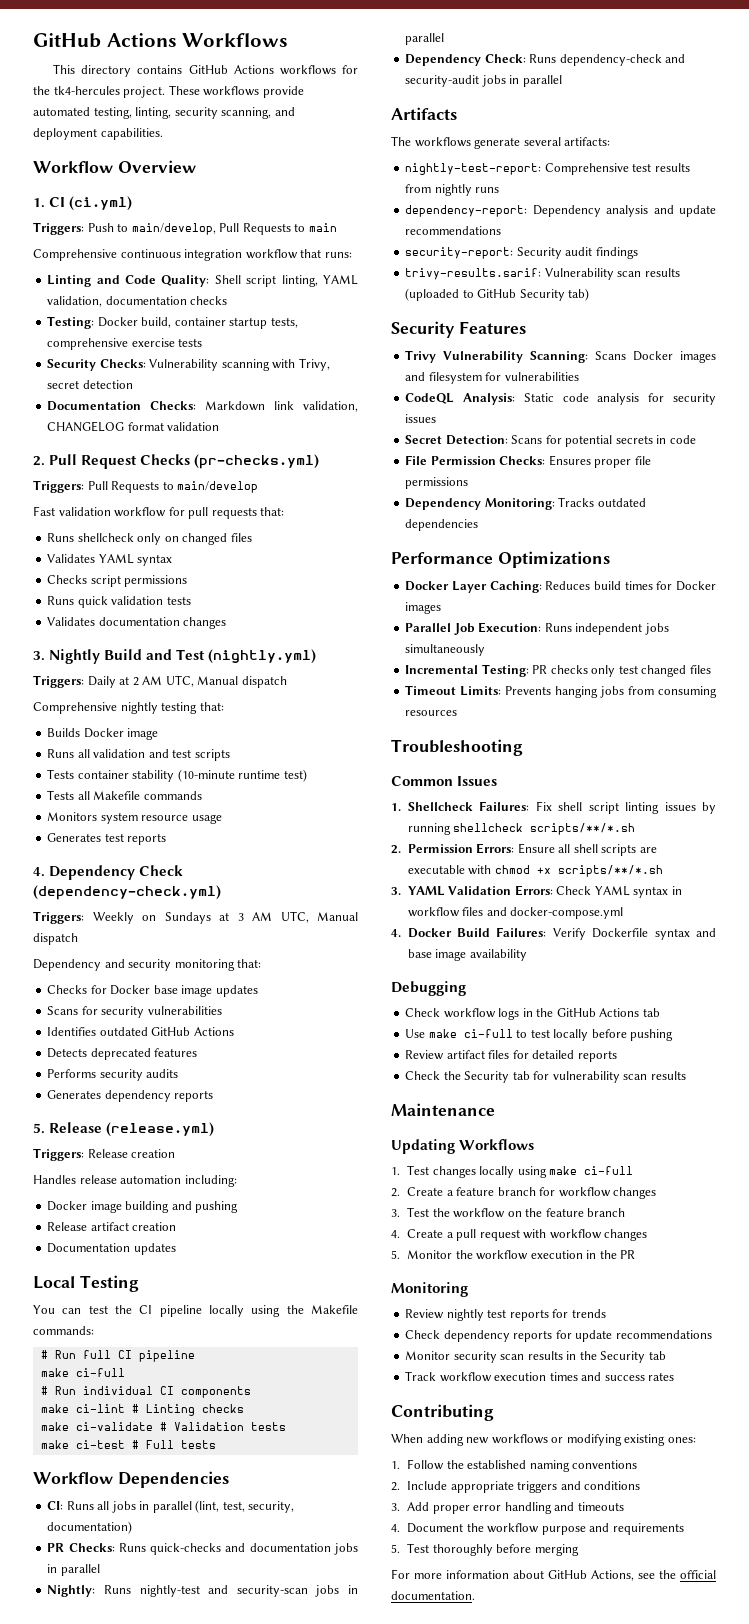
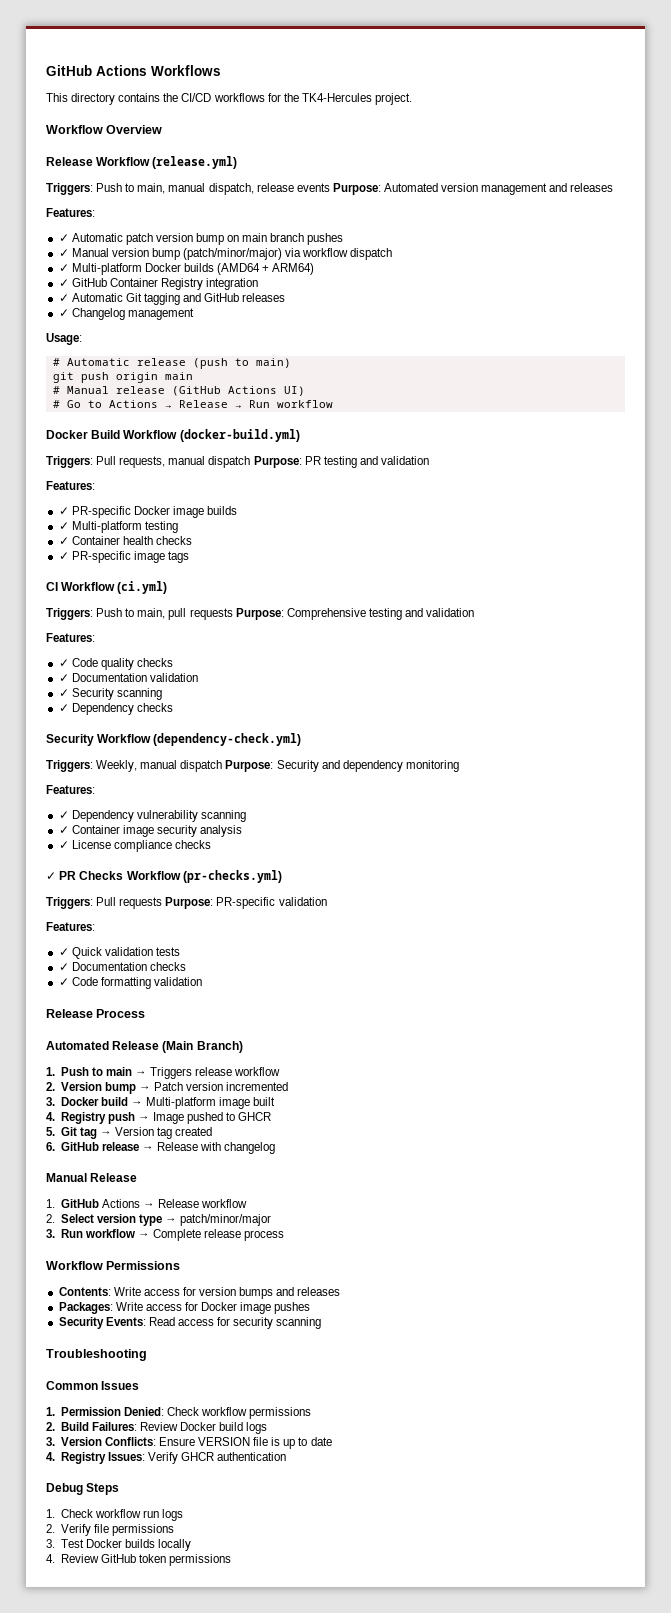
[188,65,274,74] GitHub Actions -> [163,93,212,102] the CI/CD
[53,86,120,95] tk4-hercules -> [301,93,372,102] TK4-Hercules
[168,85,304,98] [33,107,295,119] [33,128,163,140] [33,160,196,173] [33,196,133,211] [33,222,337,235] [33,249,352,261] [47,275,358,287] [47,296,228,307] [47,316,298,329] [47,338,203,350] [47,358,330,371] [47,380,133,389] [47,401,358,412] [47,421,220,432] [33,454,320,469] [33,480,259,493] [33,506,285,519] [47,533,252,545] [47,554,173,566] [47,575,188,587] [47,596,191,608] [47,617,227,629] [33,649,317,664] [33,675,287,688] [33,702,224,714] [47,728,159,740] [47,749,230,761] [47,769,307,782] [47,790,202,800] [47,812,222,824] [47,833,167,845] [33,865,184,880] [33,885,221,900] [33,911,358,924] [33,933,78,945] [33,959,262,971] [47,985,258,997] [47,1006,222,1018] [47,1027,234,1036] [47,1048,198,1060] [47,1069,179,1081] [47,1090,214,1102] [33,1122,215,1137] [33,1148,176,1161] [33,1175,237,1187] [47,1201,239,1213] [47,1222,177,1231] [47,1243,176,1255] [33,1275,139,1292] [33,1305,358,1317] [33,1326,94,1335] [40,1350,195,1362] [40,1368,125,1377] [40,1386,251,1398] [40,1404,244,1416] [40,1422,286,1431] [40,1440,216,1449] [33,1471,229,1488] [47,1500,295,1513] [47,1521,133,1534] [47,1543,358,1555] [47,1564,100,1576] [47,1585,358,1597] [405,33,445,45] [405,54,686,66] [405,75,562,87] [391,107,457,120] [391,136,611,149] [405,163,690,175] [405,184,500,196] [405,205,716,217] [405,226,502,235] [405,247,638,259] [405,268,680,280] [405,288,590,301] [391,321,526,338] [405,350,716,363] [405,372,579,384] [405,393,716,405] [405,414,437,423] [405,435,696,447] [405,455,651,468] [405,477,469,489] [405,497,646,510] [405,519,479,531] [391,551,610,568] [405,581,716,593] [405,602,442,614] [405,622,669,635] [405,644,486,656] [405,664,711,677] [405,685,717,698] [405,710,458,716] [391,739,523,756] [391,776,498,786] [391,801,716,814] [407,823,636,835] [391,843,657,856] [407,865,663,877] [391,885,682,898] [407,907,624,919] [391,927,716,940] [407,949,527,961] [391,981,466,996] [405,1008,660,1020] [405,1029,674,1041] [405,1050,617,1062] [405,1071,686,1083] [391,1103,495,1116] [391,1139,535,1154] [391,1165,634,1178] [391,1187,657,1199] [391,1207,626,1218] [391,1229,648,1241] [391,1250,636,1260] [391,1282,468,1297] [405,1309,606,1321] [405,1330,712,1342] [405,1351,666,1363] [405,1371,675,1382] [391,1404,494,1421] [391,1434,696,1446] [391,1459,638,1472] [391,1481,641,1493] [391,1502,624,1514] [391,1523,684,1535] [391,1543,579,1556] [391,1569,716,1581] [391,1591,475,1600] These workflows provide automated testing, linting, security scanning, and deployment capabilities. // Workflow Overview // 1. CI (ci.yml) // Triggers: Push to main/develop, Pull Requests to main // Comprehensive continuous integration workflow that runs: // Linting and Code Quality: Shell script linting, YAML validation, documentation checks // Testing: Docker build, container startup tests, comprehensive exercise tests // Security Checks: Vulnerability scanning with Trivy, secret detection // Documentation Checks: Markdown link validation, CHANGELOG format validation // 2. Pull Request Checks (pr-checks.yml) // Triggers: Pull Requests to main/develop // Fast validation workflow for pull requests that: // Runs shellcheck only on changed files // Validates YAML syntax // Checks script permissions // Runs quick validation tests // Validates documentation changes // 3. Nightly Build and Test (nightly.yml) // Triggers: Daily at 2 AM UTC, Manual dispatch // Comprehensive nightly testing that: // Builds Docker image // Runs all validation and test scripts // Tests container stability (10-minute runtime test) // Tests all Makefile commands // Monitors system resource usage // Generates test reports // 4. Dependency Check (dependency-check.yml) // Triggers: Weekly on Sundays at 3 AM UTC, Manual dispatch // Dependency and security monitoring that: // Checks for Docker base image updates // Scans for security vulnerabilities // Identifies outdated GitHub Actions // Detects deprecated features // Performs security audits // Generates dependency reports // 5. Release (release.yml) // Triggers: Release creation // Handles release automation including: // Docker image building and pushing // Release artifact creation // Documentation updates // Local Testing // You can test the CI pipeline locally using the Makefile commands: // # Run full CI pipeline // make ci-full // # Run individual CI components // make ci-lint # Linting checks // make ci-validate # Validation tests // make ci-test # Full tests // Workflow Dependencies // CI: Runs all jobs in parallel (lint, test, security, documentation) // PR Checks: Runs quick-checks and documentation jobs in parallel // Nightly: Runs nightly-test and security-scan jobs in parallel // Dependency Check: Runs dependency-check and security-audit jobs in parallel // Artifacts // The workflows generate several artifacts: // nightly-test-report: Comprehensive test results from nightly runs // dependency-report: Dependency analysis and update recommendations // security-report: Security audit findings // trivy-results.sarif: Vulnerability scan results (uploaded to GitHub Security tab) // Security Features // Trivy Vulnerability Scanning: Scans Docker images and filesystem for vulnerabilities // CodeQL Analysis: Static code analysis for security issues // Secret Detection: Scans for potential secrets in code // File Permission Checks: Ensures proper file permissions // Dependency Monitoring: Tracks outdated dependencies // Performance Optimizations // Docker Layer Caching: Reduces build times for Docker images // Parallel Job Execution: Runs independent jobs simultaneously // Incremental Testing: PR checks only test changed files // Timeout Limits: Prevents hanging jobs from consuming resources // Troubleshooting // Common Issues // 1. Shellcheck Failures: Fix shell script linting issues by running shellcheck scripts/**/*.sh // 2. Permission Errors: Ensure all shell scripts are executable with chmod +x scripts/**/*.sh // 3. YAML Validation Errors: Check YAML syntax in workflow files and docker-compose.yml // 4. Docker Build Failures: Verify Dockerfile syntax and base image availability // Debugging // Check workflow logs in the GitHub Actions tab // Use make ci-full to test locally before pushing // Review artifact files for detailed reports // Check the Security tab for vulnerability scan results // Maintenance // Updating Workflows // 1. Test changes locally using make ci-full // 2. Create a feature branch for workflow changes // 3. Test the workflow on the feature branch // 4. Create a pull request with workflow changes // 5. Monitor the workflow execution in the PR // Monitoring // Review nightly test reports for trends // Check dependency reports for update recommendations // Monitor security scan results in the Security tab // Track workflow execution times and success rates // Contributing // When adding new workflows or modifying existing ones: // 1. Follow the established naming conventions // 2. Include appropriate triggers and conditions // 3. Add proper error handling and timeouts // 4. Document the workflow purpose and requirements // 5. Test thoroughly before merging // For more information about GitHub Actions, see the official documentation. -> [46,125,163,134] [46,156,238,169] [46,183,614,195] [46,208,95,217] [58,233,344,245] [58,248,393,260] [58,263,315,275] [58,278,259,290] [58,293,286,305] [58,308,194,320] [46,333,82,345] [52,358,291,369] [52,372,193,383] [52,386,305,396] [52,400,333,408] [46,429,300,442] [46,456,429,468] [46,481,95,490] [58,506,238,518] [58,521,178,533] [58,536,192,545] [58,551,189,563] [46,581,168,594] [46,608,475,620] [46,633,95,642] [58,658,173,670] [58,673,198,682] [58,688,162,700] [58,703,173,715] [46,733,302,746] [46,760,459,772] [46,785,95,794] [58,810,246,822] [58,825,243,837] [58,840,211,852] [46,870,282,883] [46,897,327,909] [46,922,95,931] [58,947,180,959] [58,962,186,971] [58,977,202,989] [46,1009,146,1018] [46,1041,243,1053] [46,1067,281,1079] [46,1082,289,1094] [46,1097,276,1109] [46,1112,272,1124] [46,1127,213,1139] [46,1142,276,1154] [46,1173,138,1182] [46,1199,248,1208] [46,1214,272,1226] [46,1229,285,1241] [46,1261,181,1270] [58,1287,341,1299] [58,1302,311,1314] [58,1317,322,1329] [46,1349,147,1361] [46,1381,140,1390] [46,1407,312,1419] [46,1422,268,1434] [46,1437,332,1449] [46,1452,287,1464] [46,1483,120,1495] [46,1509,184,1521] [46,1524,174,1536] [46,1539,192,1551] [46,1554,232,1566] // Workflow Overview // Release Workflow (release.yml) // Triggers: Push to main, manual dispatch, release events Purpose: Automated version management and releases // Features: // ✓ Automatic patch version bump on main branch pushes // ✓ Manual version bump (patch/minor/major) via workflow dispatch // ✓ Multi-platform Docker builds (AMD64 + ARM64) // ✓ GitHub Container Registry integration // ✓ Automatic Git tagging and GitHub releases // ✓ Changelog management // Usage: // # Automatic release (push to main) // git push origin main // # Manual release (GitHub Actions UI) // # Go to Actions → Release → Run workflow // Docker Build Workflow (docker-build.yml) // Triggers: Pull requests, manual dispatch Purpose: PR testing and validation // Features: // ✓ PR-specific Docker image builds // ✓ Multi-platform testing // ✓ Container health checks // ✓ PR-specific image tags // CI Workflow (ci.yml) // Triggers: Push to main, pull requests Purpose: Comprehensive testing and validation // Features: // ✓ Code quality checks // ✓ Documentation validation // ✓ Security scanning // ✓ Dependency checks // Security Workflow (dependency-check.yml) // Triggers: Weekly, manual dispatch Purpose: Security and dependency monitoring // Features: // ✓ Dependency vulnerability scanning // ✓ Container image security analysis // ✓ License compliance checks // ✓ PR Checks Workflow (pr-checks.yml) // Triggers: Pull requests Purpose: PR-specific validation // Features: // ✓ Quick validation tests // ✓ Documentation checks // ✓ Code formatting validation // Release Process // Automated Release (Main Branch) // 1. Push to main → Triggers release workflow // 2. Version bump → Patch version incremented // 3. Docker build → Multi-platform image built // 4. Registry push → Image pushed to GHCR // 5. Git tag → Version tag created // 6. GitHub release → Release with changelog // Manual Release // 1. GitHub Actions → Release workflow // 2. Select version type → patch/minor/major // 3. Run workflow → Complete release process // Workflow Permissions // Contents: Write access for version bumps and releases // Packages: Write access for Docker image pushes // Security Events: Read access for security scanning // Troubleshooting // Common Issues // 1. Permission Denied: Check workflow permissions // 2. Build Failures: Review Docker build logs // 3. Version Conflicts: Ensure VERSION file is up to date // 4. Registry Issues: Verify GHCR authentication // Debug Steps // 1. Check workflow run logs // 2. Verify file permissions // 3. Test Docker builds locally // 4. Review GitHub token permissions

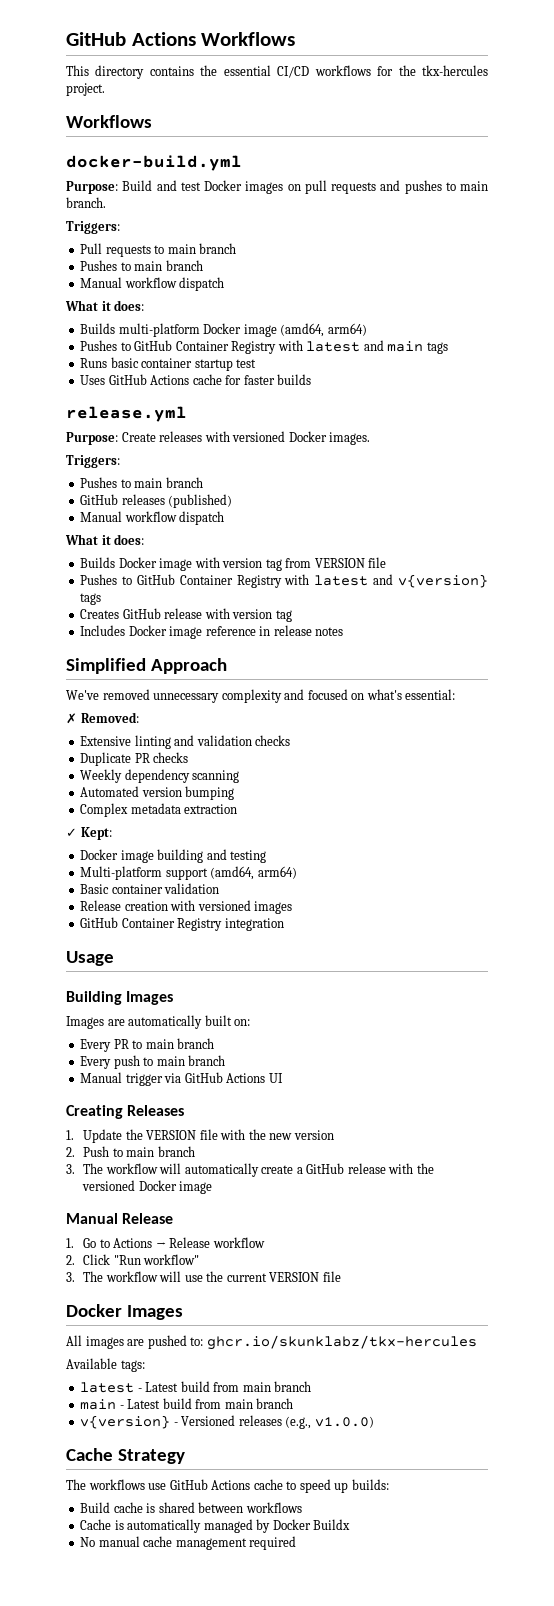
(179, 97) none -> [223,65,271,76] essential
[301,93,372,102] TK4-Hercules -> [422,65,489,76] tkx-hercules
[46,125,163,134] [46,156,238,169] [46,183,614,195] [46,208,95,217] [58,233,344,245] [58,248,393,260] [58,263,315,275] [58,278,259,290] [58,293,286,305] [58,308,194,320] [46,333,82,345] [52,358,291,369] [52,372,193,383] [52,386,305,396] [52,400,333,408] [46,429,300,442] [46,456,429,468] [46,481,95,490] [58,506,238,518] [58,521,178,533] [58,536,192,545] [58,551,189,563] [46,581,168,594] [46,608,475,620] [46,633,95,642] [58,658,173,670] [58,673,198,682] [58,688,162,700] [58,703,173,715] [46,733,302,746] [46,760,459,772] [46,785,95,794] [58,810,246,822] [58,825,243,837] [58,840,211,852] [46,870,282,883] [46,897,327,909] [46,922,95,931] [58,947,180,959] [58,962,186,971] [58,977,202,989] [46,1009,146,1018] [46,1041,243,1053] [46,1067,281,1079] [46,1082,289,1094] [46,1097,276,1109] [46,1112,272,1124] [46,1127,213,1139] [46,1142,276,1154] Workflow Overview // Release Workflow (release.yml) // Triggers: Push to main, manual dispatch, release events Purpose: Automated version management and releases // Features: // ✓ Automatic patch version bump on main branch pushes // ✓ Manual version bump (patch/minor/major) via workflow dispatch // ✓ Multi-platform Docker builds (AMD64 + ARM64) // ✓ GitHub Container Registry integration // ✓ Automatic Git tagging and GitHub releases // ✓ Changelog management // Usage: // # Automatic release (push to main) // git push origin main // # Manual release (GitHub Actions UI) // # Go to Actions → Release → Run workflow // Docker Build Workflow (docker-build.yml) // Triggers: Pull requests, manual dispatch Purpose: PR testing and validation // Features: // ✓ PR-specific Docker image builds // ✓ Multi-platform testing // ✓ Container health checks // ✓ PR-specific image tags // CI Workflow (ci.yml) // Triggers: Push to main, pull requests Purpose: Comprehensive testing and validation // Features: // ✓ Code quality checks // ✓ Documentation validation // ✓ Security scanning // ✓ Dependency checks // Security Workflow (dependency-check.yml) // Triggers: Weekly, manual dispatch Purpose: Security and dependency monitoring // Features: // ✓ Dependency vulnerability scanning // ✓ Container image security analysis // ✓ License compliance checks // ✓ PR Checks Workflow (pr-checks.yml) // Triggers: Pull requests Purpose: PR-specific validation // Features: // ✓ Quick validation tests // ✓ Documentation checks // ✓ Code formatting validation // Release Process // Automated Release (Main Branch) // 1. Push to main → Triggers release workflow // 2. Version bump → Patch version incremented // 3. Docker build → Multi-platform image built // 4. Registry push → Image pushed to GHCR // 5. Git tag → Version tag created // 6. GitHub release → Release with changelog -> [66,115,152,128] [66,155,242,171] [66,180,488,194] [66,197,106,208] [66,221,120,234] [80,243,237,257] [80,260,203,271] [80,277,225,291] [65,300,145,311] [80,323,367,337] [80,340,448,354] [80,357,257,371] [80,374,312,385] [66,406,187,422] [66,431,371,445] [66,455,120,468] [80,477,203,488] [80,494,233,508] [80,511,225,525] [65,534,145,545] [80,557,387,571] [80,574,488,588] [80,593,102,605] [80,608,292,622] [80,625,344,639] [66,658,227,674] [66,689,456,703] [66,712,139,724] [80,735,291,749] [80,752,189,766] [80,769,240,783] [80,786,235,800] [80,803,238,817] [66,827,112,840] [80,849,267,863] [80,866,297,880] [80,883,220,894] [80,900,293,914] [80,917,284,931] [66,951,114,966] [66,991,174,1005] [66,1015,251,1029] [80,1038,215,1052] [80,1055,226,1069] [80,1072,283,1086] [66,1105,185,1119] [66,1129,334,1143] [66,1146,195,1157] [66,1163,434,1177] [82,1180,213,1194] Workflows // docker-build.yml // Purpose: Build and test Docker images on pull requests and pushes to main branch. // Triggers: // Pull requests to main branch // Pushes to main branch // Manual workflow dispatch // What it does: // Builds multi-platform Docker image (amd64, arm64) // Pushes to GitHub Container Registry with latest and main tags // Runs basic container startup test // Uses GitHub Actions cache for faster builds // release.yml // Purpose: Create releases with versioned Docker images. // Triggers: // Pushes to main branch // GitHub releases (published) // Manual workflow dispatch // What it does: // Builds Docker image with version tag from VERSION file // Pushes to GitHub Container Registry with latest and v{version} tags // Creates GitHub release with version tag // Includes Docker image reference in release notes // Simplified Approach // We've removed unnecessary complexity and focused on what's essential: // ✗ Removed: // Extensive linting and validation checks // Duplicate PR checks // Weekly dependency scanning // Automated version bumping // Complex metadata extraction // ✓ Kept: // Docker image building and testing // Multi-platform support (amd64, arm64) // Basic container validation // Release creation with versioned images // GitHub Container Registry integration // Usage // Building Images // Images are automatically built on: // Every PR to main branch // Every push to main branch // Manual trigger via GitHub Actions UI // Creating Releases // 1. Update the VERSION file with the new version // 2. Push to main branch // 3. The workflow will automatically create a GitHub release with the versioned Docker image
[60,1199,99,1208] GitHub -> [83,1238,110,1248] Go to
[60,1214,272,1226] [46,1229,285,1241] [46,1261,181,1270] [58,1287,341,1299] [58,1302,311,1314] [58,1317,322,1329] [46,1349,147,1361] [46,1381,140,1390] [46,1407,312,1419] [46,1422,268,1434] [46,1437,332,1449] [46,1452,287,1464] [46,1483,120,1495] [46,1509,184,1521] [46,1524,174,1536] [46,1539,192,1551] [46,1554,232,1566] Select version type → patch/minor/major // 3. Run workflow → Complete release process // Workflow Permissions // Contents: Write access for version bumps and releases // Packages: Write access for Docker image pushes // Security Events: Read access for security scanning // Troubleshooting // Common Issues // 1. Permission Denied: Check workflow permissions // 2. Build Failures: Review Docker build logs // 3. Version Conflicts: Ensure VERSION file is up to date // 4. Registry Issues: Verify GHCR authentication // Debug Steps // 1. Check workflow run logs // 2. Verify file permissions // 3. Test Docker builds locally // 4. Review GitHub token permissions -> [83,1254,200,1265] [66,1271,341,1282] [66,1304,183,1320] [66,1335,477,1350] [66,1358,145,1372] [80,1381,312,1393] [80,1398,294,1410] [80,1415,374,1429] [66,1448,185,1464] [66,1479,389,1493] [80,1502,302,1513] [80,1519,351,1533] [80,1536,297,1550] Click "Run workflow" // 3. The workflow will use the current VERSION file // Docker Images // All images are pushed to: ghcr.io/skunklabz/tkx-hercules // Available tags: // latest - Latest build from main branch // main - Latest build from main branch // v{version} - Versioned releases (e.g., v1.0.0) // Cache Strategy // The workflows use GitHub Actions cache to speed up builds: // Build cache is shared between workflows // Cache is automatically managed by Docker Buildx // No manual cache management required

